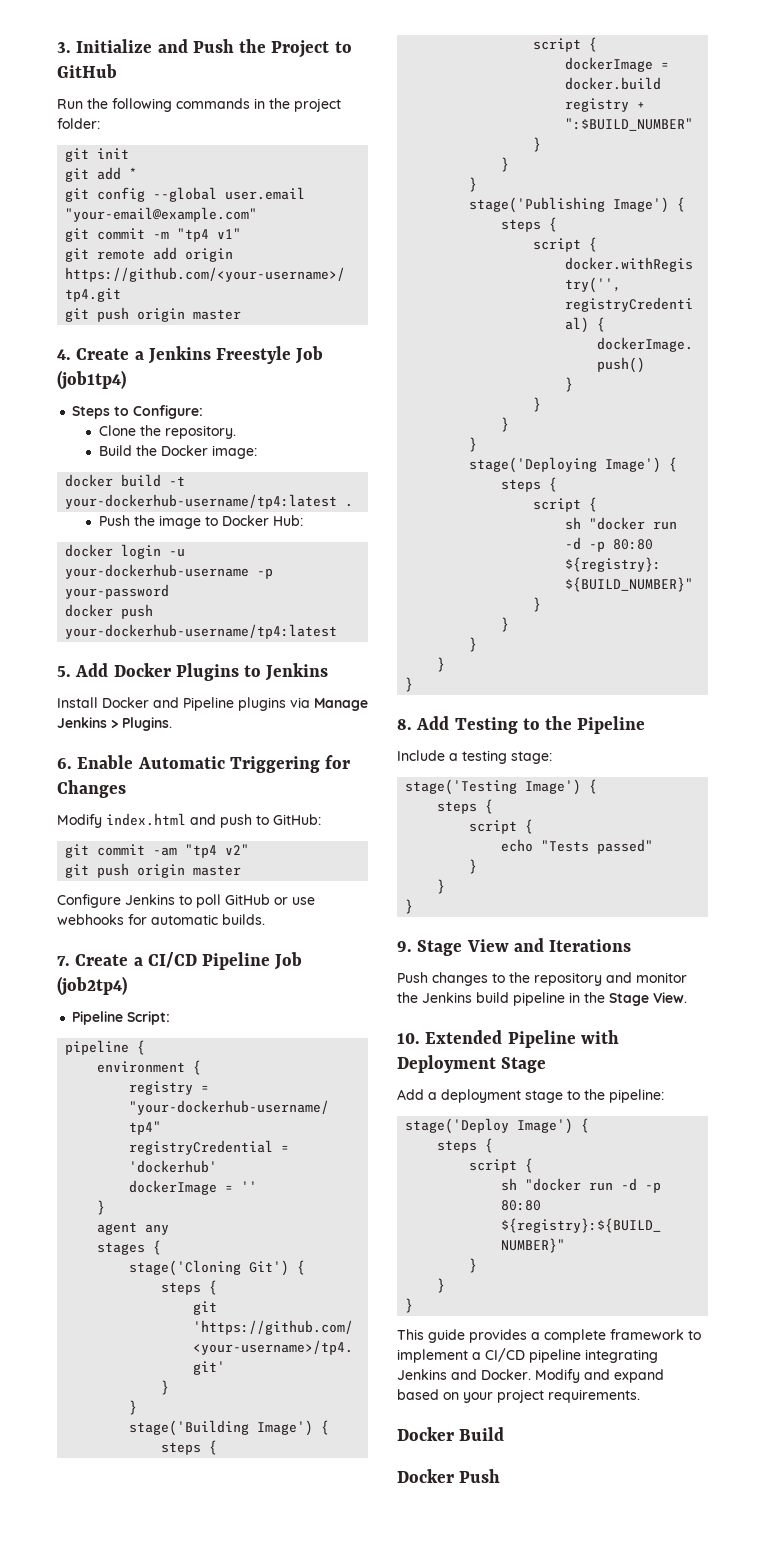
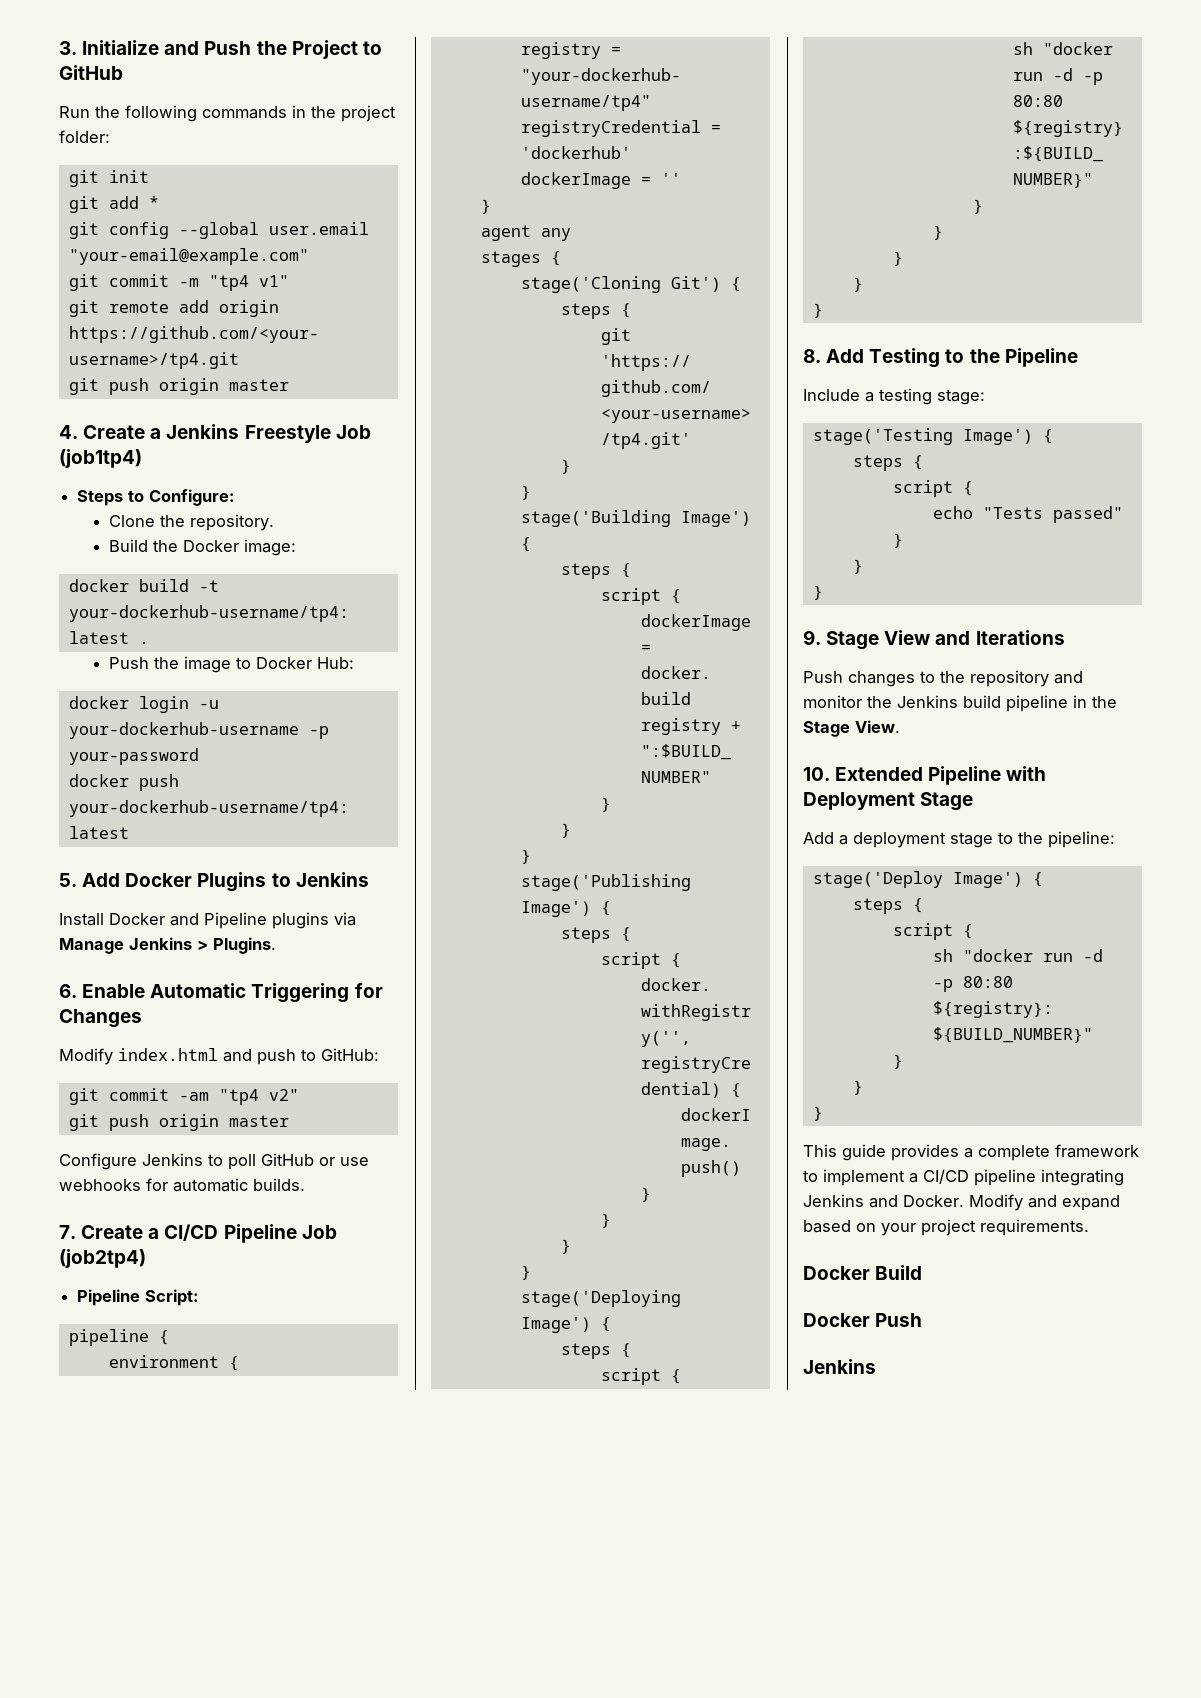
(501, 1476) none -> [803,1359,876,1374] // Jenkins

